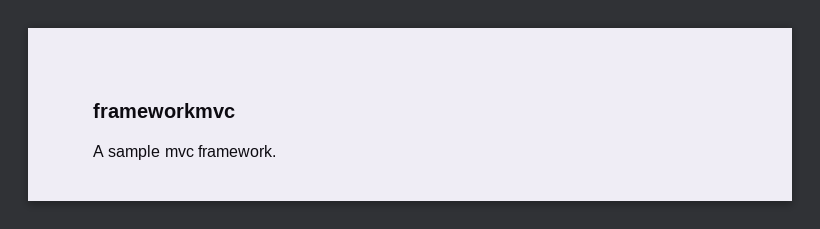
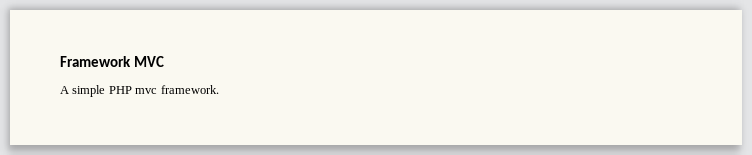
[93,103,235,118] frameworkmvc -> [60,56,164,67] Framework MVC
[108,145,161,160] sample -> [72,85,132,97] simple PHP

